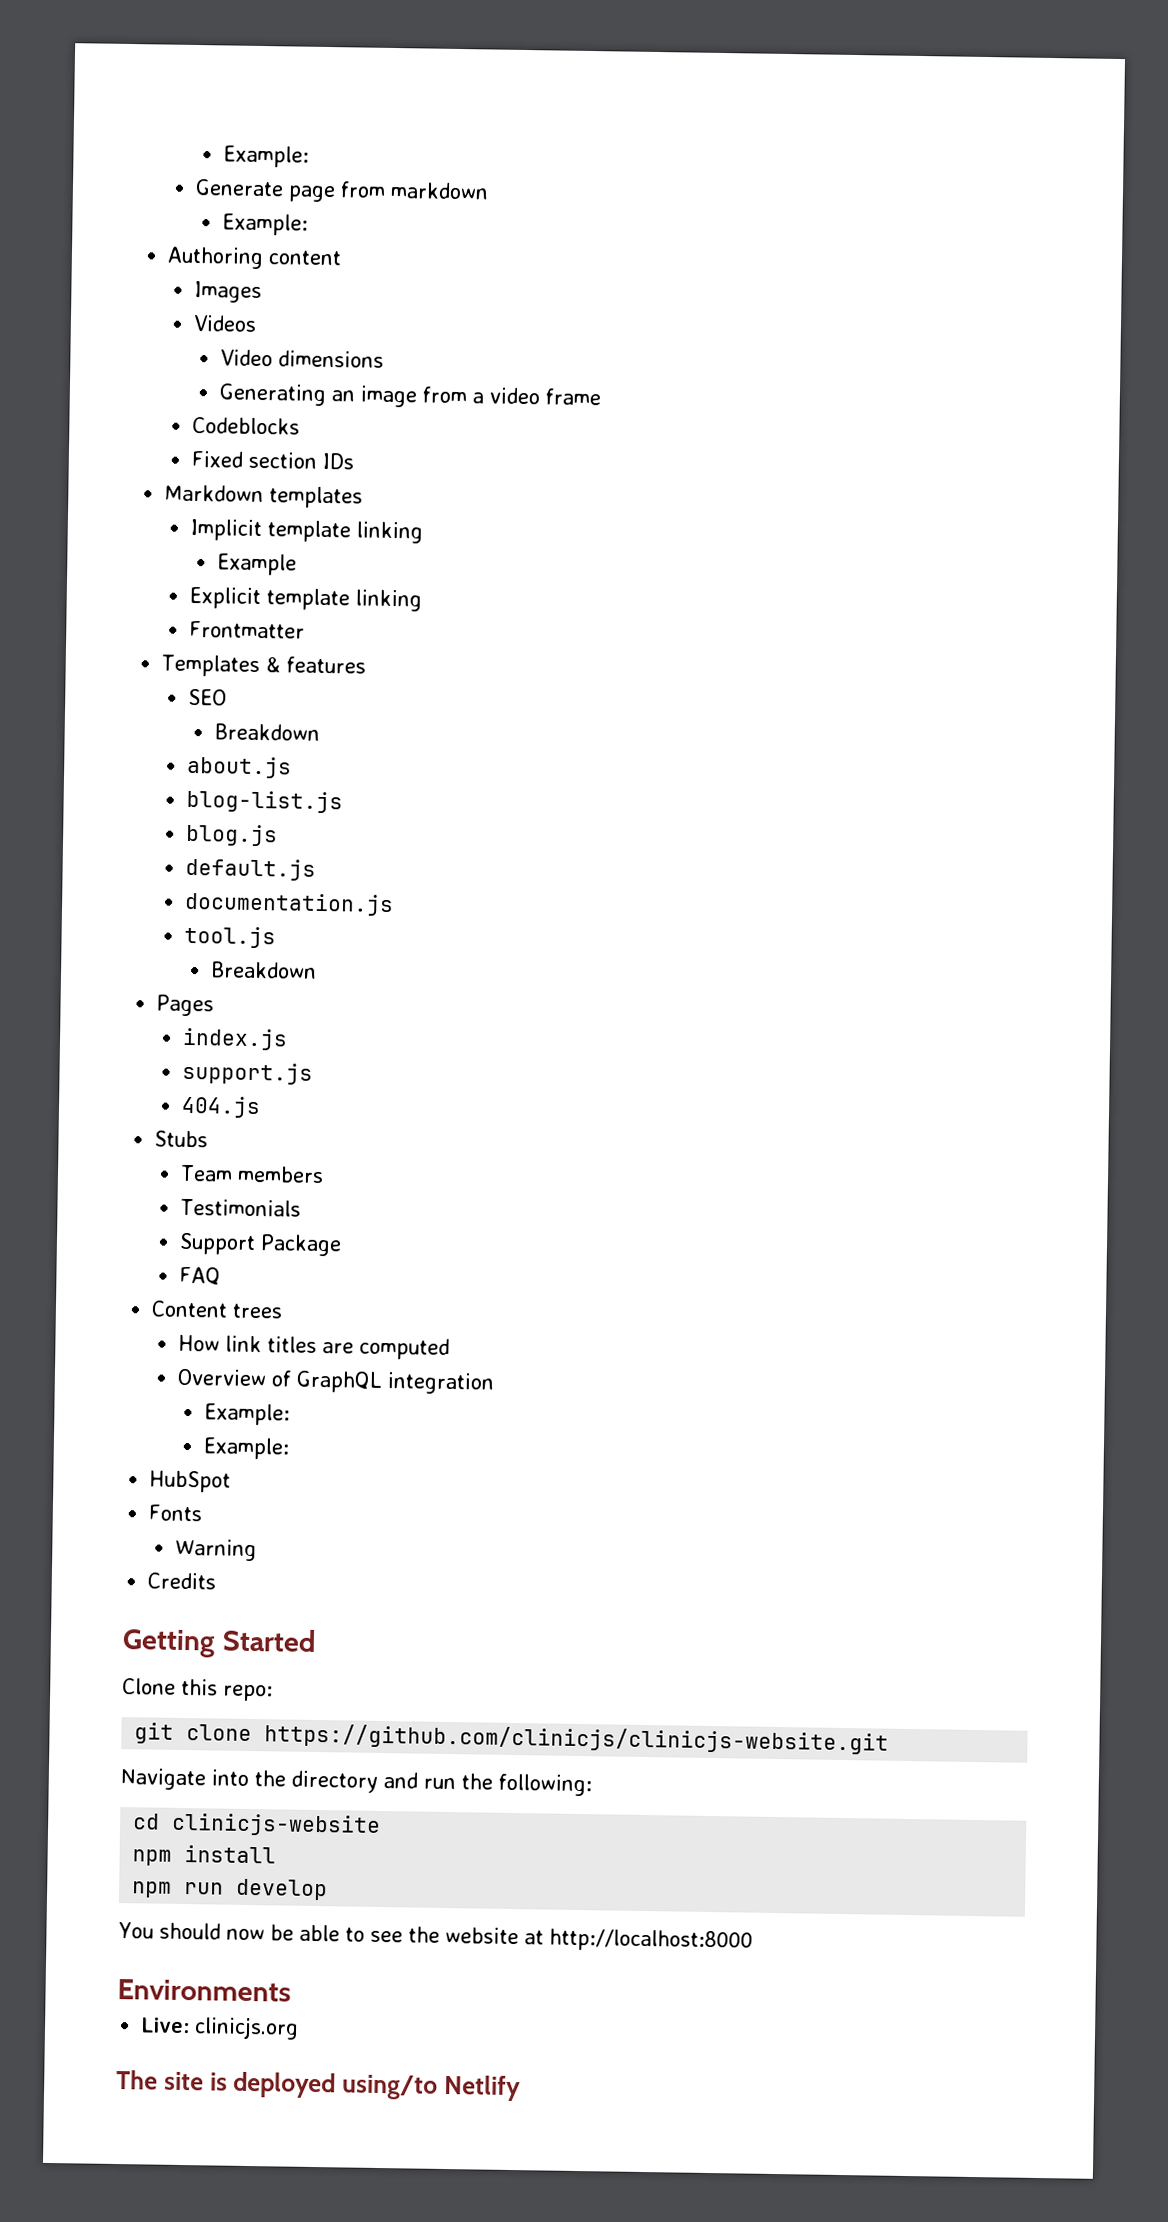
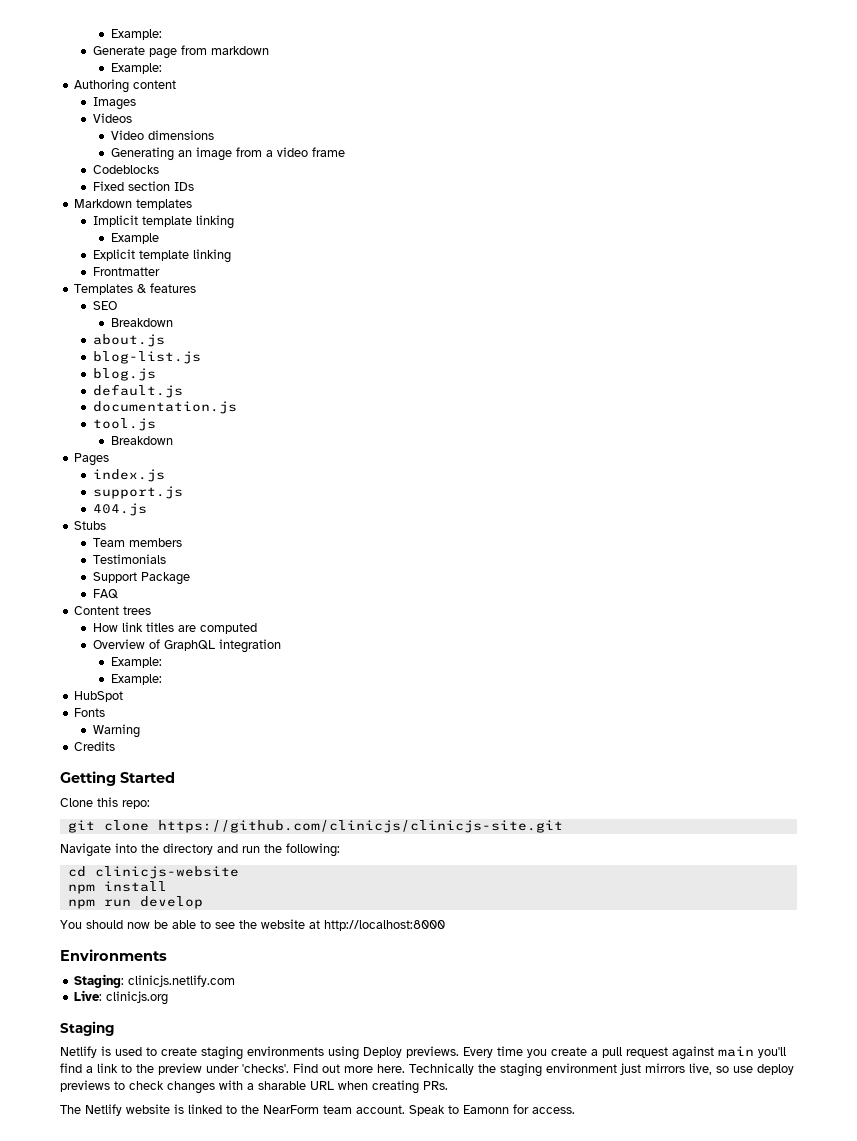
[264,1723,890,1755] https://github.com/clinicjs/clinicjs-website.git -> [157,820,563,833] https://github.com/clinicjs/clinicjs-site.git
(291, 1990) none -> [74,974,236,988] // Staging: clinicjs.netlify.com
[116,2070,521,2102] The site is deployed using/to Netlify -> [60,1021,114,1036] [60,1046,786,1060] [60,1063,794,1077] [60,1080,448,1094] [60,1104,575,1116] Staging // Netlify is used to create staging environments using Deploy previews. Every time you create a pull request against main you'll find a link to the preview under 'checks'. Find out more here. Technically the staging environment just mirrors live, so use deploy previews to check changes with a sharable URL when creating PRs. // The Netlify website is linked to the NearForm team account. Speak to Eamonn for access.

